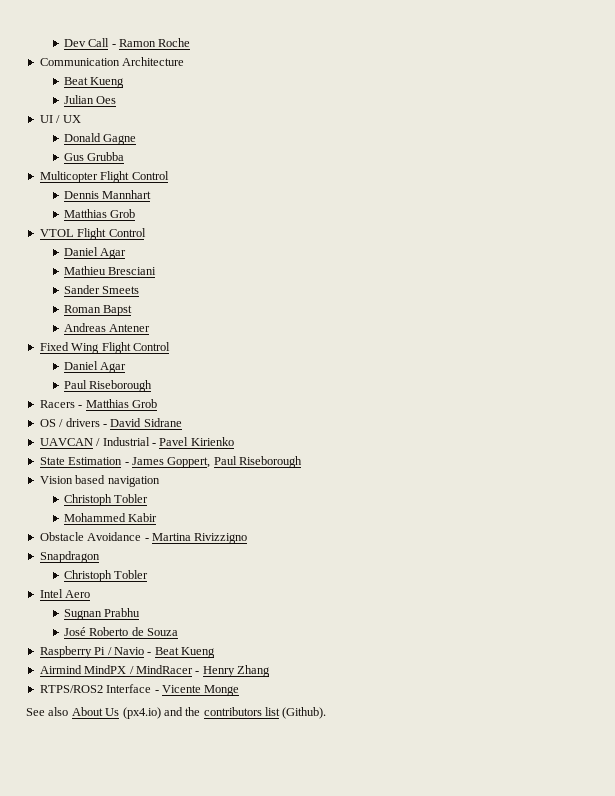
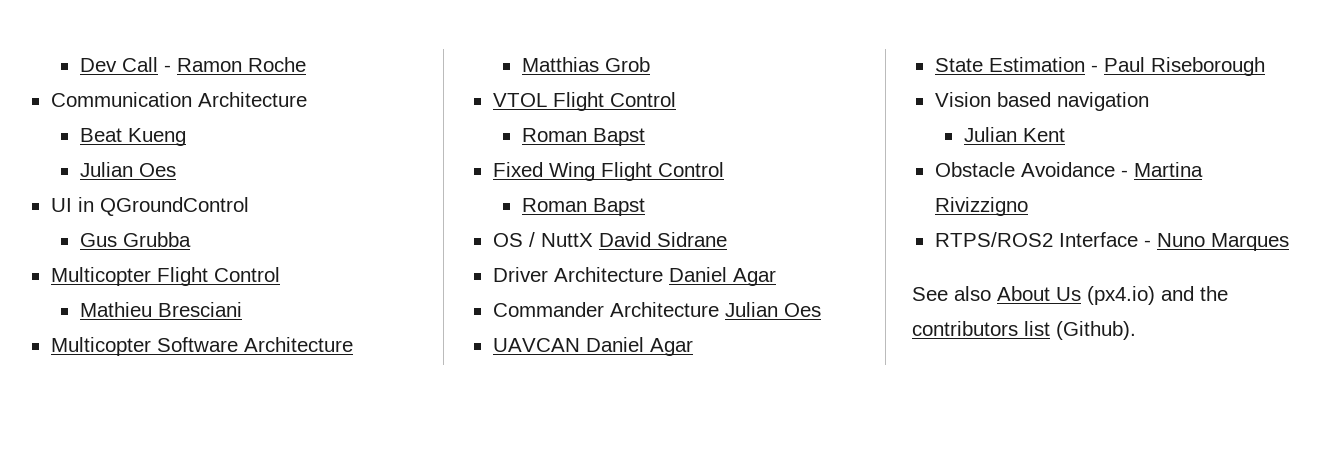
[56,115,81,123] [63,133,137,145] / UX // Donald Gagne -> [77,197,249,216] in QGroundControl
[63,190,152,199] Dennis Mannhart -> [79,302,242,317] [50,337,353,356] Mathieu Bresciani // Multicopter Software Architecture
[63,247,127,259] [63,266,157,275] [63,285,140,294] [63,305,133,316] [63,323,151,332] // Daniel Agar // Mathieu Bresciani // Sander Smeets // Roman Bapst // Andreas Antener -> [521,128,645,146] // Roman Bapst
[63,361,127,373] [63,380,153,392] [39,399,157,408] [39,418,182,427] [39,437,234,446] Daniel Agar // Paul Riseborough // Racers - Matthias Grob // OS / drivers - David Sidrane // UAVCAN / Industrial - Pavel Kirienko -> [521,198,645,216] [492,232,727,247] [492,267,776,286] [492,302,821,317] [492,337,693,356] Roman Bapst // OS / NuttX David Sidrane // Driver Architecture Daniel Agar // Commander Architecture Julian Oes // UAVCAN Daniel Agar
[131,457,211,468] James Goppert, -> (1098, 68) none
[63,494,149,506] [63,513,158,522] Christoph Tobler // Mohammed Kabir -> [963,127,1065,142] Julian Kent
[39,551,100,563] [63,570,149,582] [39,589,91,598] [63,608,141,620] [63,627,179,636] [39,646,215,658] [39,665,270,677] // Snapdragon // Christoph Tobler // Intel Aero // Sugnan Prabhu // José Roberto de Souza // Raspberry Pi / Navio - Beat Kueng // Airmind MindPX / MindRacer - Henry Zhang -> (1028, 206) none
[161,685,240,696] Vicente Monge -> [1156,233,1289,251] Nuno Marques

